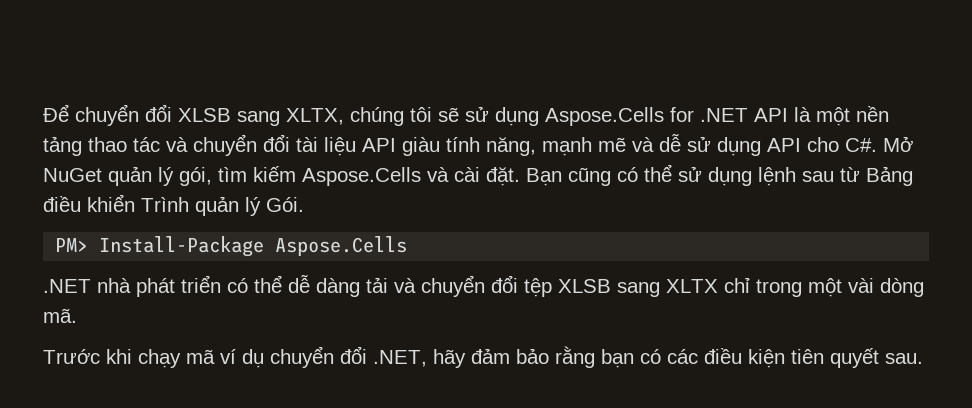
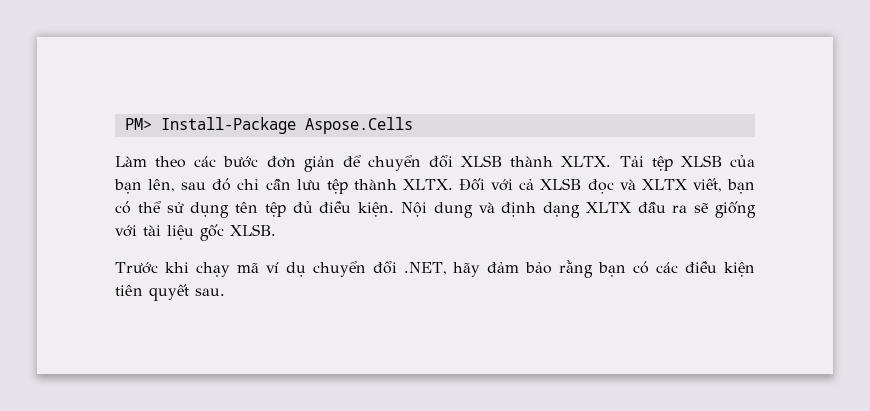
[43,104,889,126] [43,134,913,156] [43,164,913,186] [43,194,304,216] [55,236,408,257] [43,275,924,297] [43,308,77,323] Để chuyển đổi XLSB sang XLTX, chúng tôi sẽ sử dụng Aspose.Cells for .NET API là một nền tảng thao tác và chuyển đổi tài liệu API giàu tính năng, mạnh mẽ và dễ sử dụng API cho C#. Mở NuGet quản lý gói, tìm kiếm Aspose.Cells và cài đặt. Bạn cũng có thể sử dụng lệnh sau từ Bảng điều khiển Trình quản lý Gói. // PM> Install-Package Aspose.Cells // .NET nhà phát triển có thể dễ dàng tải và chuyển đổi tệp XLSB sang XLTX chỉ trong một vài dòng mã. -> [124,117,413,134] [115,155,755,172] [114,178,755,194] [115,201,757,218] [115,224,276,241] PM> Install-Package Aspose.Cells // Làm theo các bước đơn giản để chuyển đổi XLSB thành XLTX. Tải tệp XLSB của bạn lên, sau đó chỉ cần lưu tệp thành XLTX. Đối với cả XLSB đọc và XLTX viết, bạn có thể sử dụng tên tệp đủ điều kiện. Nội dung và định dạng XLTX đầu ra sẽ giống với tài liệu gốc XLSB.

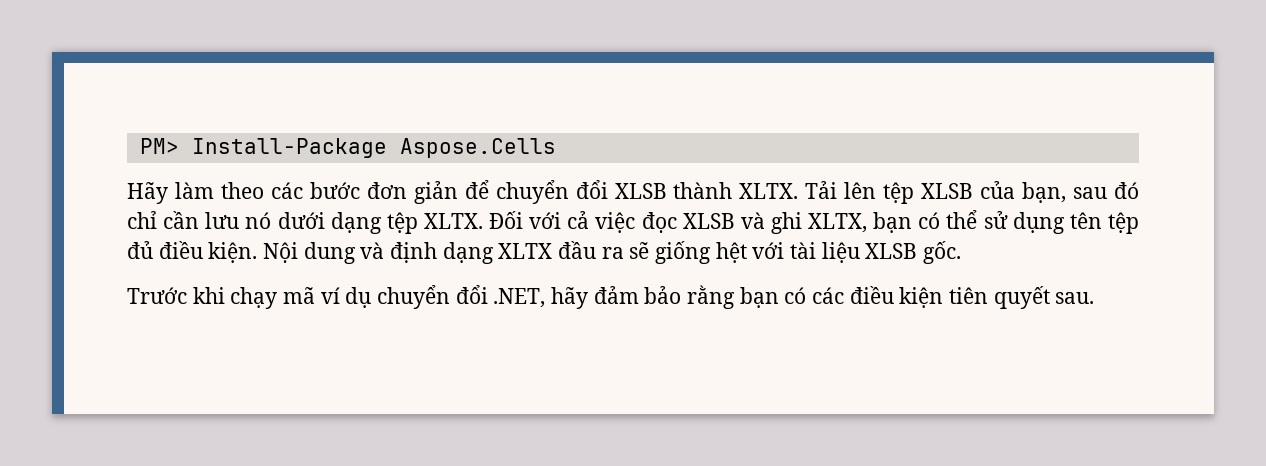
[115,156,147,167] Làm -> [127,182,214,204] Hãy làm
(644, 161) none -> [844,182,877,199] lên
[114,179,176,194] bạn lên, -> [1022,182,1067,203] bạn,
[326,178,722,194] tệp thành XLTX. Đối với cả XLSB đọc và XLTX viết, -> [245,211,868,234] nó dưới dạng tệp XLTX. Đối với cả việc đọc XLSB và ghi XLTX,
(757, 209) none -> [715,242,747,263] hệt
[200,224,276,241] gốc XLSB. -> [865,241,962,264] XLSB gốc.

